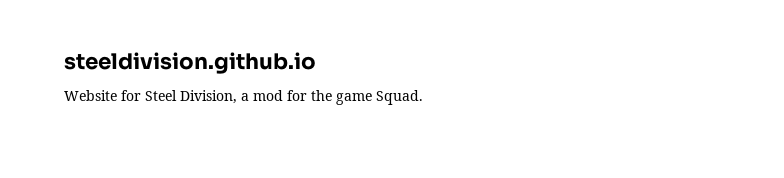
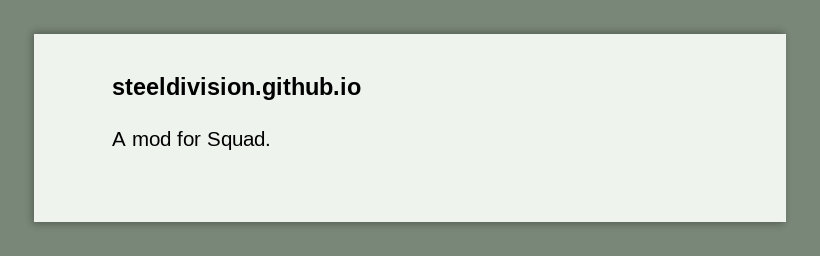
[64,90,372,105] Website for Steel Division, a mod for the game -> [112,131,201,146] A mod for

